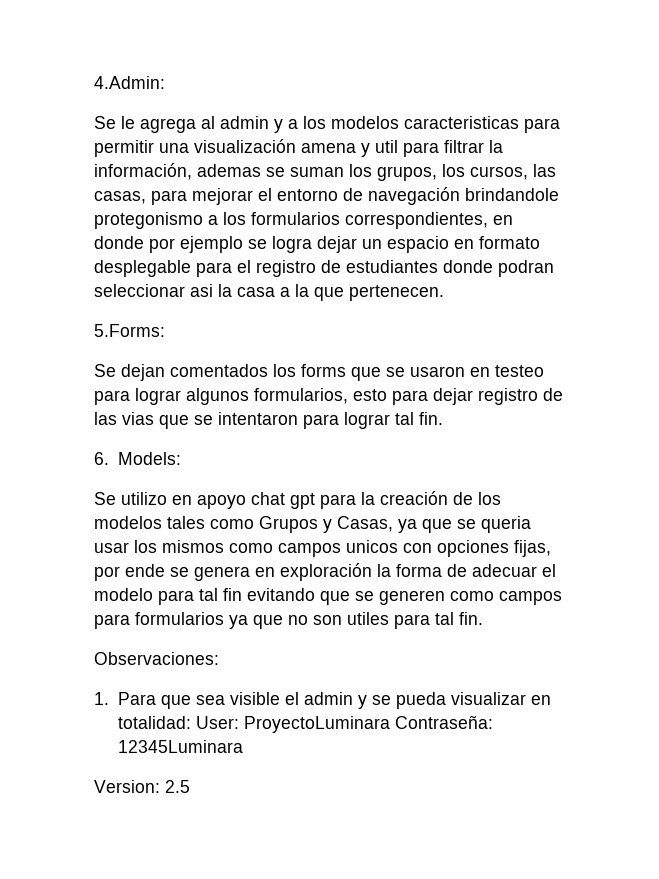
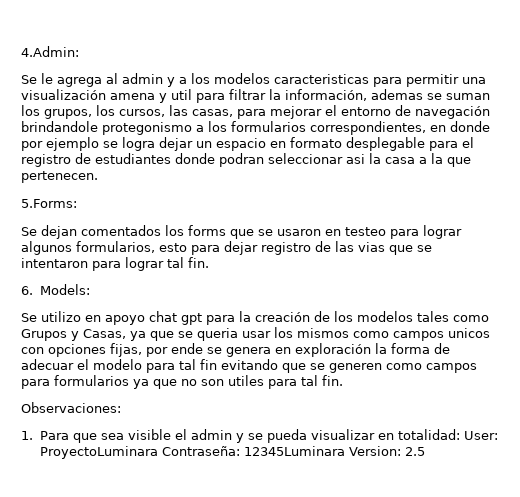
(243, 746) // -> (345, 451) none

